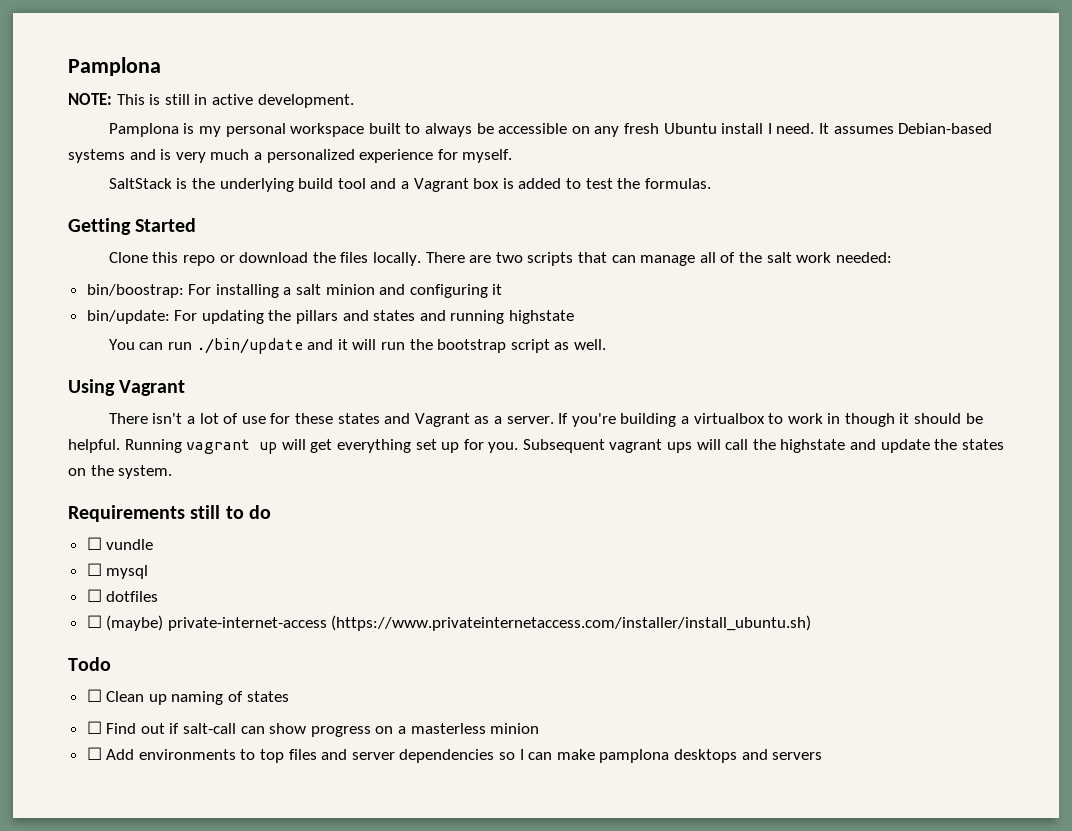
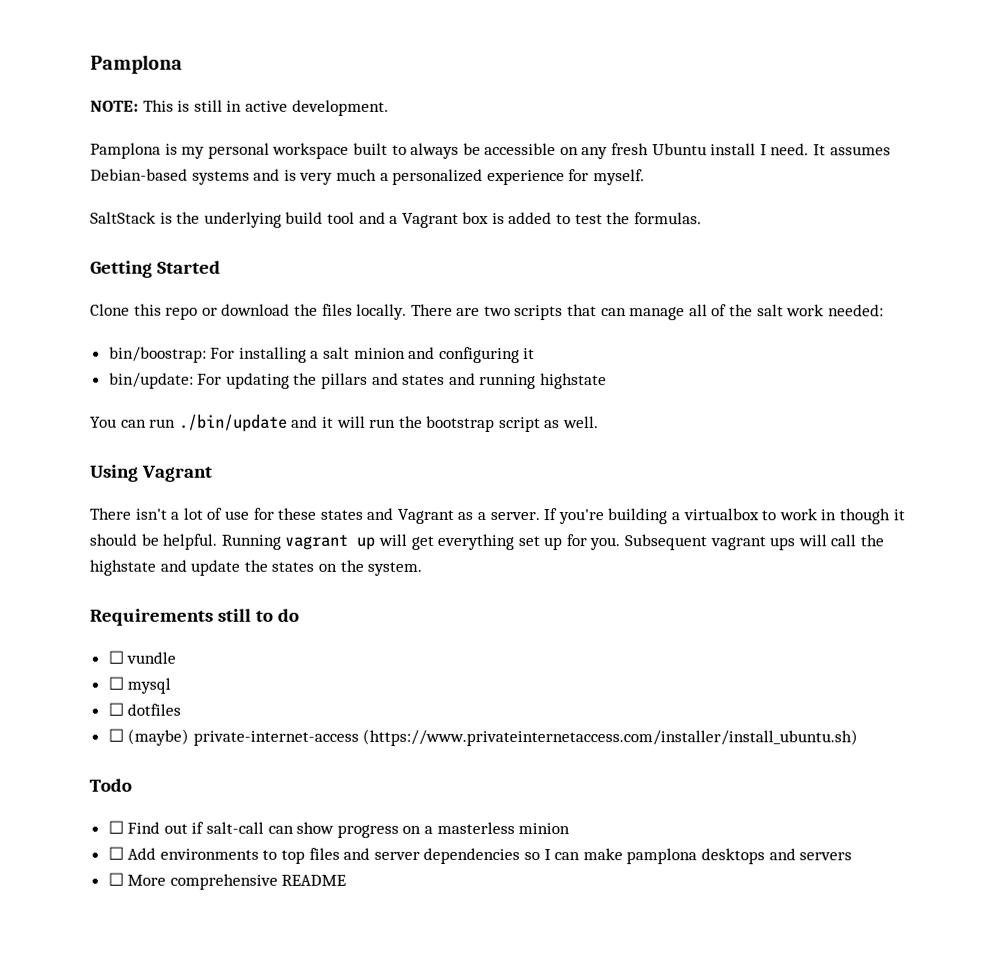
[86,689,289,705] // ☐ Clean up naming of states -> (132, 785) none
(823, 756) none -> [107,872,347,890] // ☐ More comprehensive README

